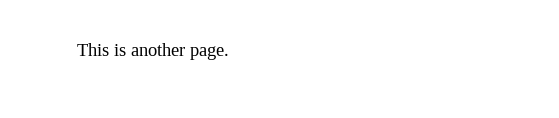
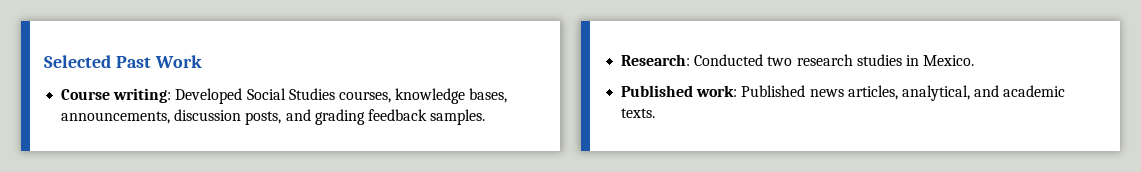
[77,43,229,60] This is another page. -> [44,55,202,68] [61,88,508,104] [61,109,486,125] [621,54,975,66] [621,85,1066,101] [621,108,656,118] Selected Past Work // Course writing: Developed Social Studies courses, knowledge bases, announcements, discussion posts, and grading feedback samples. // Research: Conducted two research studies in Mexico. // Published work: Published news articles, analytical, and academic texts.

